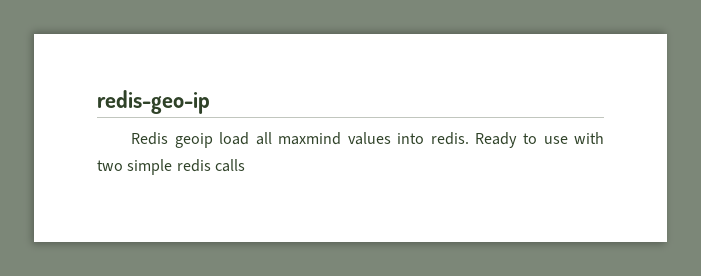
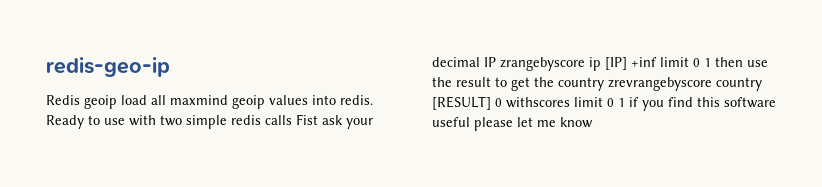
(342, 138) none -> [232,95,265,109] geoip
(245, 165) none -> [296,114,373,129] [432,57,768,71] [432,77,762,91] [432,96,776,111] [432,117,593,131] Fist ask your decimal IP zrangebyscore ip [IP] +inf limit 0 1 then use the result to get the country zrevrangebyscore country [RESULT] 0 withscores limit 0 1 if you find this software useful please let me know

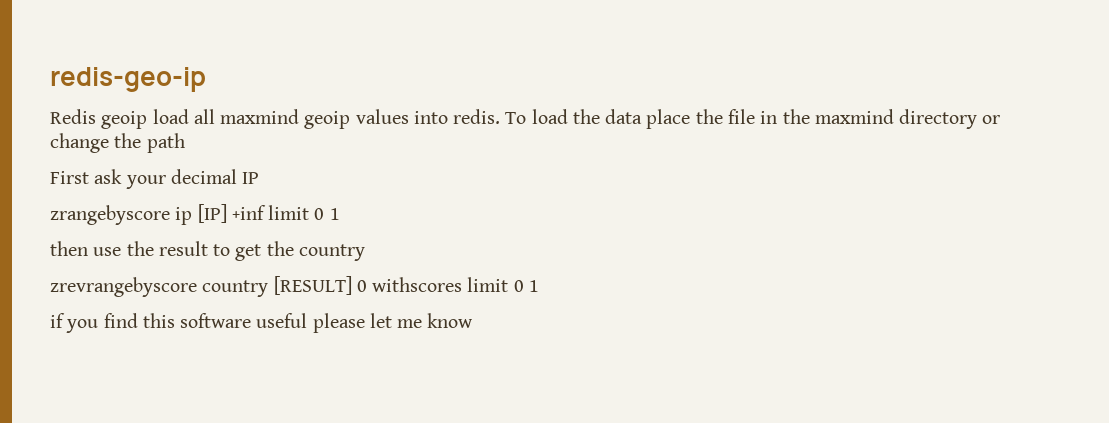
[46,114,318,129] Ready to use with two simple redis calls Fist -> [505,109,1001,129] [50,133,185,153] [50,171,89,184] To load the data place the file in the maxmind directory or change the path // First
(496, 62) none -> (260, 178) //
(711, 62) none -> (340, 214) //
(604, 84) none -> (365, 252) //
(625, 102) none -> (539, 286) //

